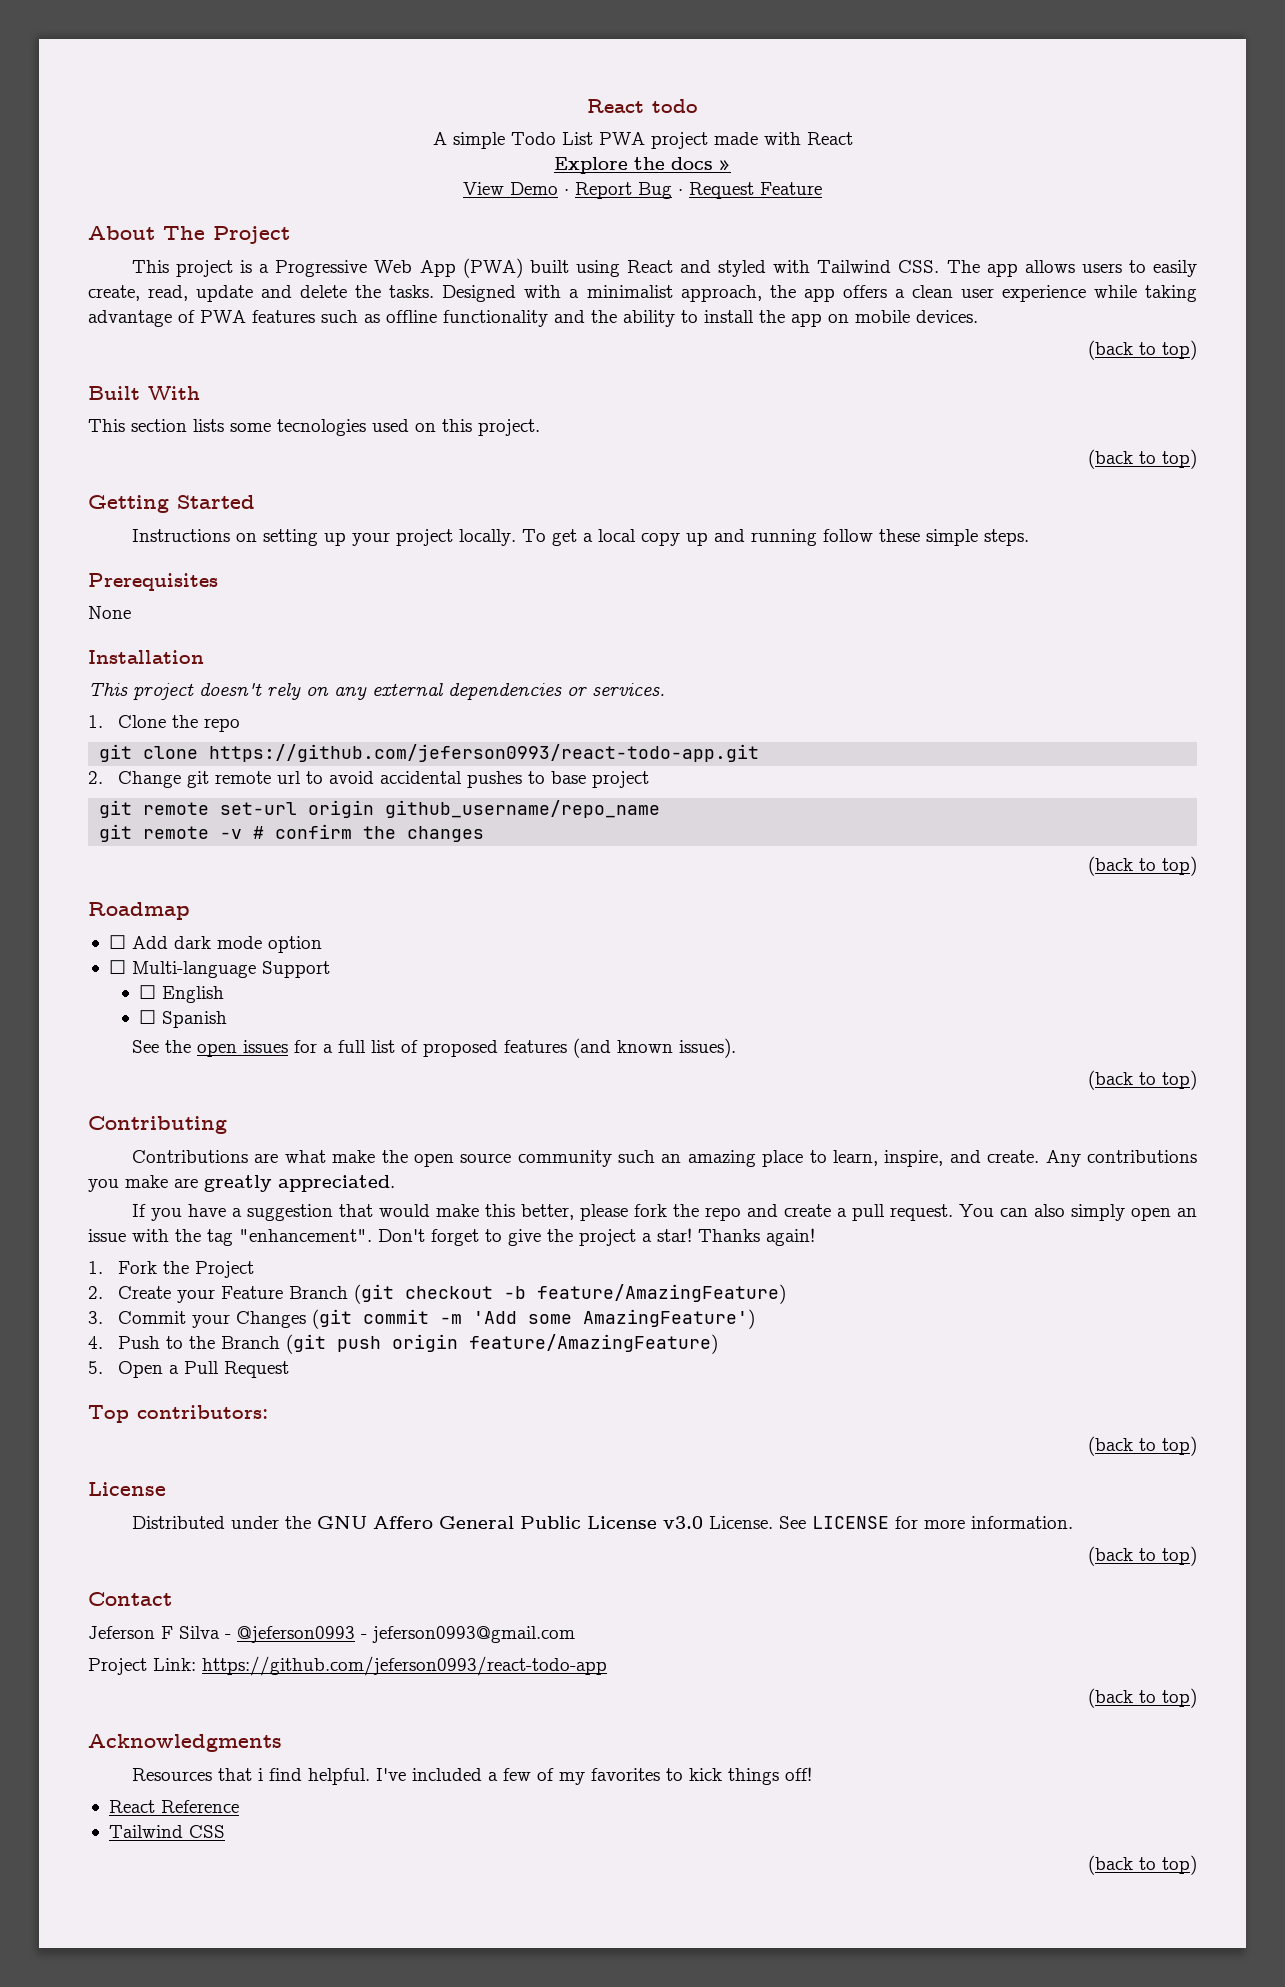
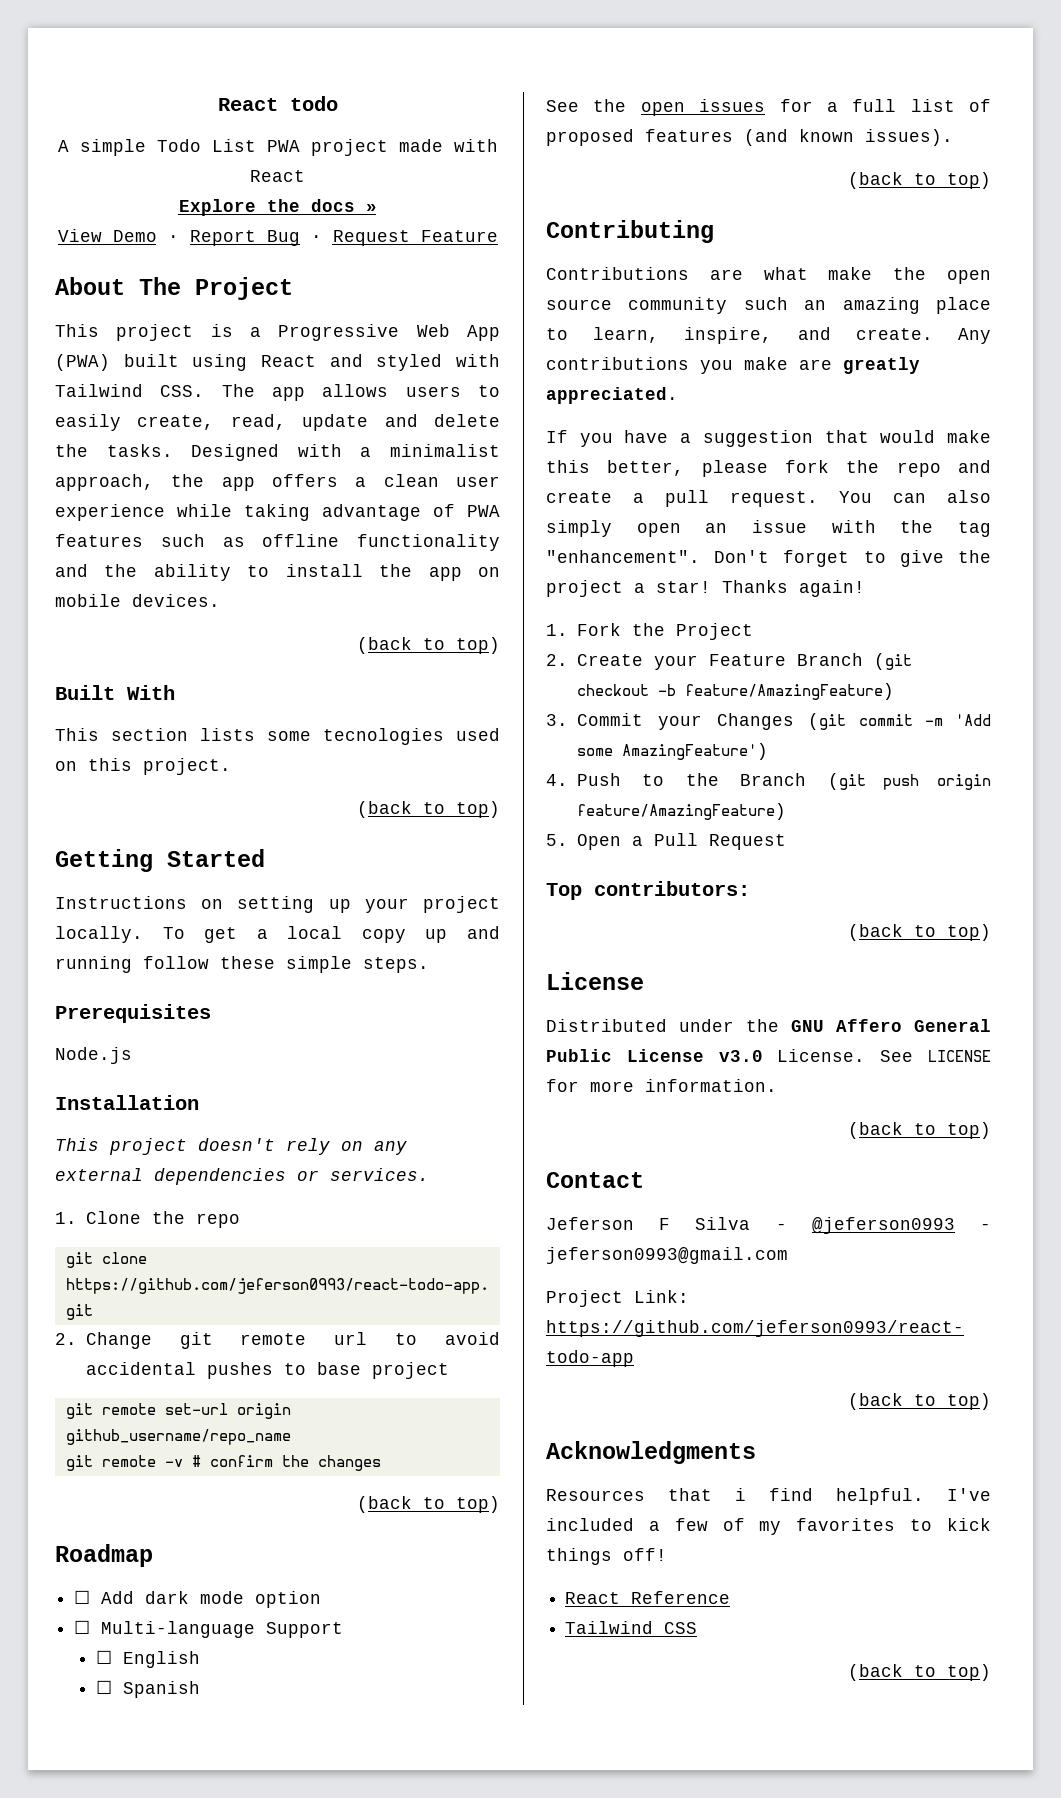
[88,606,131,619] // None -> [55,1047,132,1064] // Node.js

